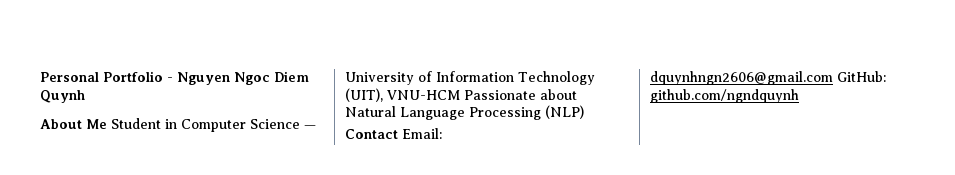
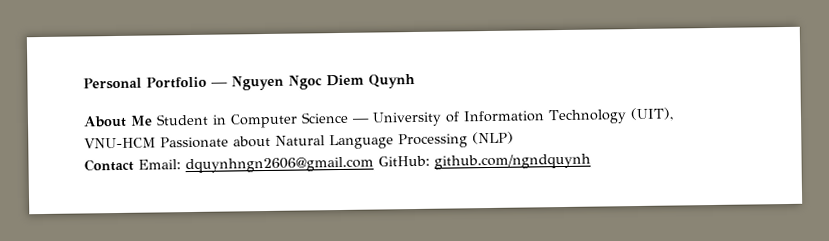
[167,77,173,82] - -> [211,82,228,87] —

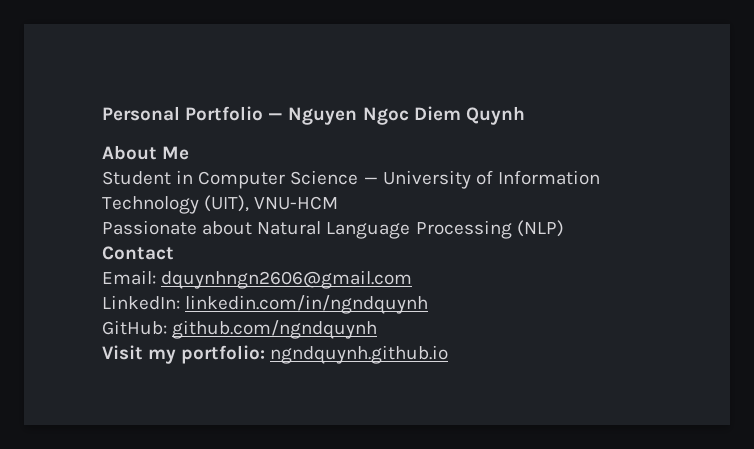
(153, 120) none -> (190, 153) //
(156, 143) none -> (339, 203) //
(134, 165) none -> (174, 253) //
(374, 165) none -> [102,295,429,314] // LinkedIn: linkedin.com/in/ngndquynh //
(591, 161) none -> [102,345,449,364] // Visit my portfolio: ngndquynh.github.io

